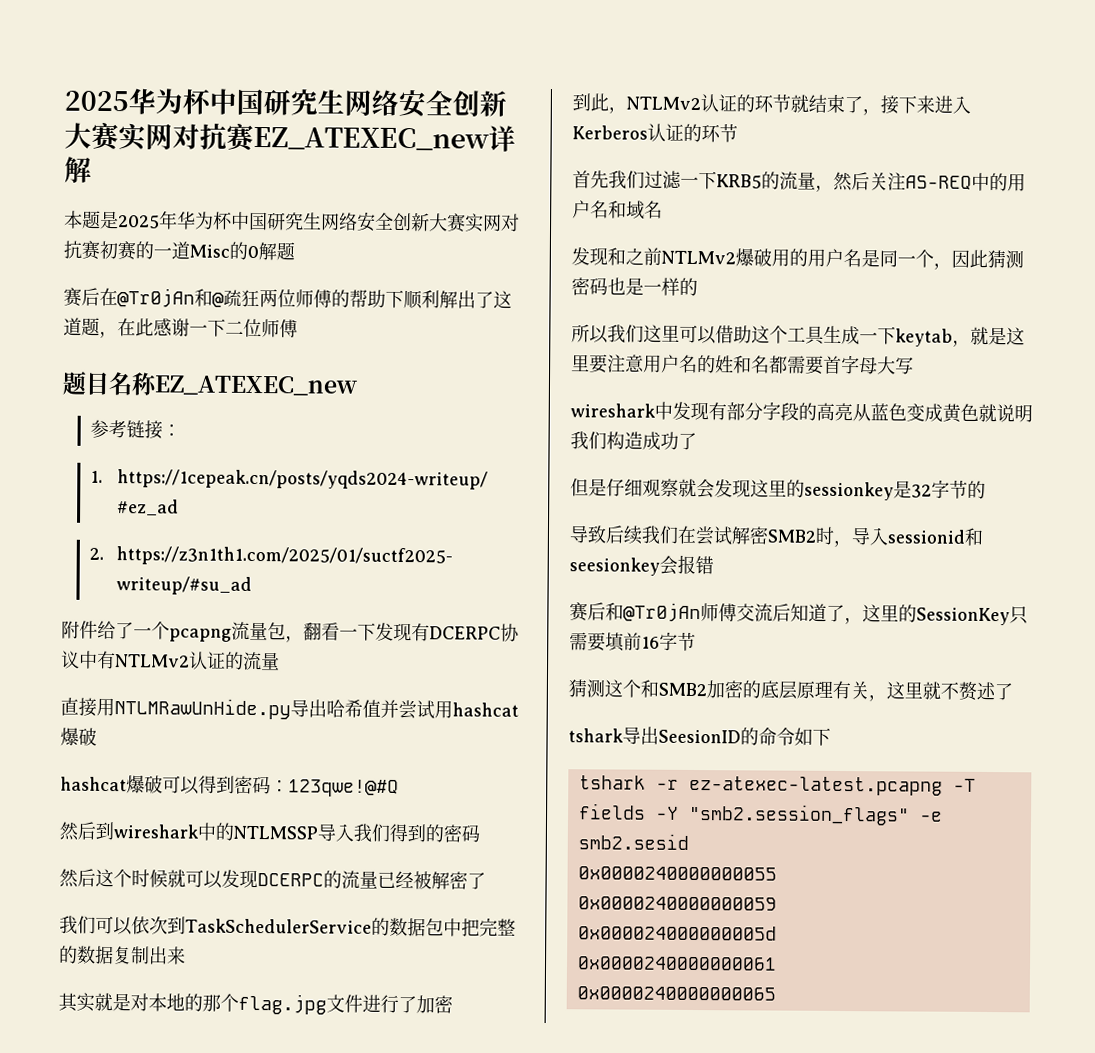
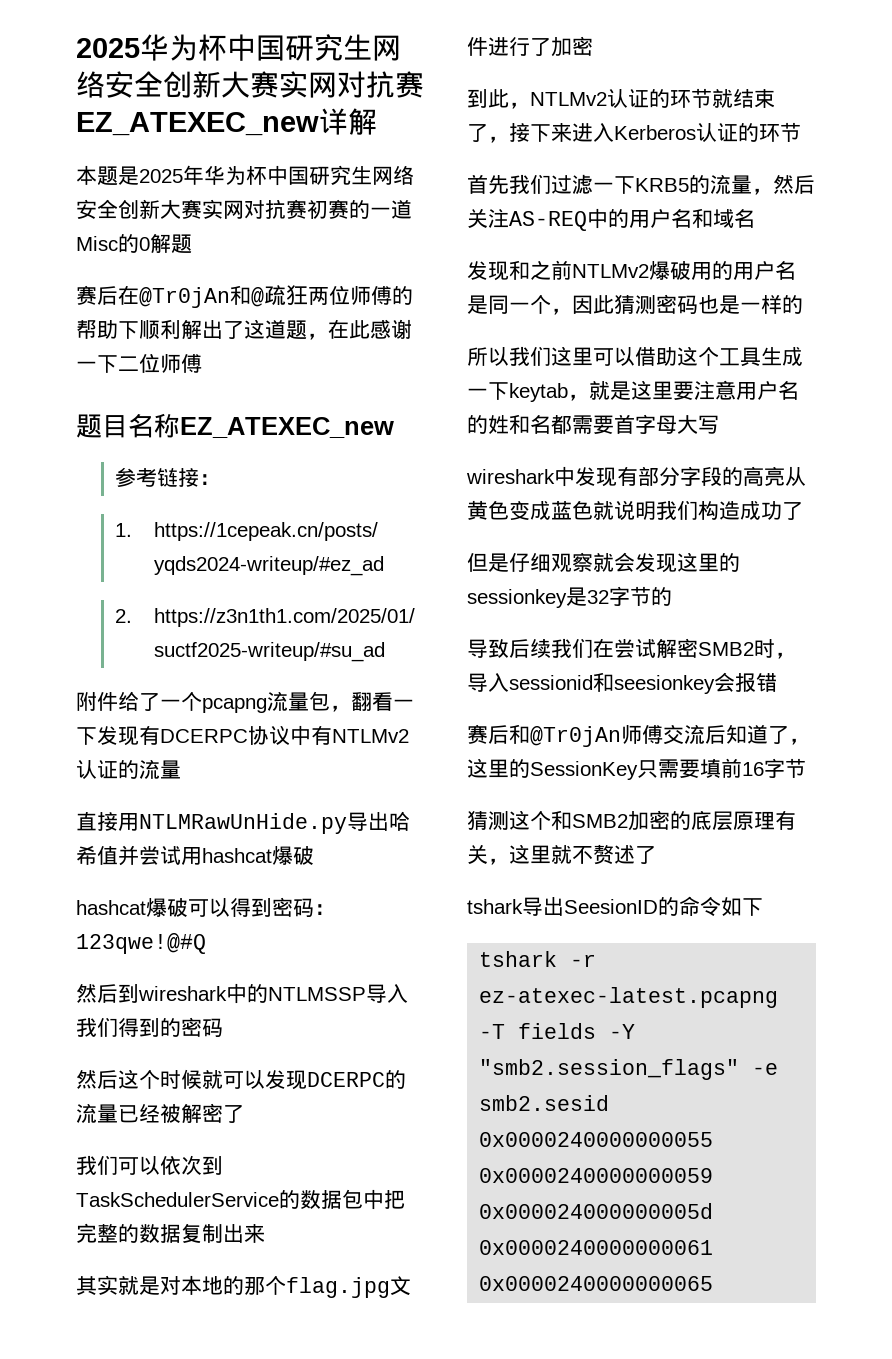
[870,403,962,423] 蓝色变成黄 -> [467,500,572,520] 黄色变成蓝

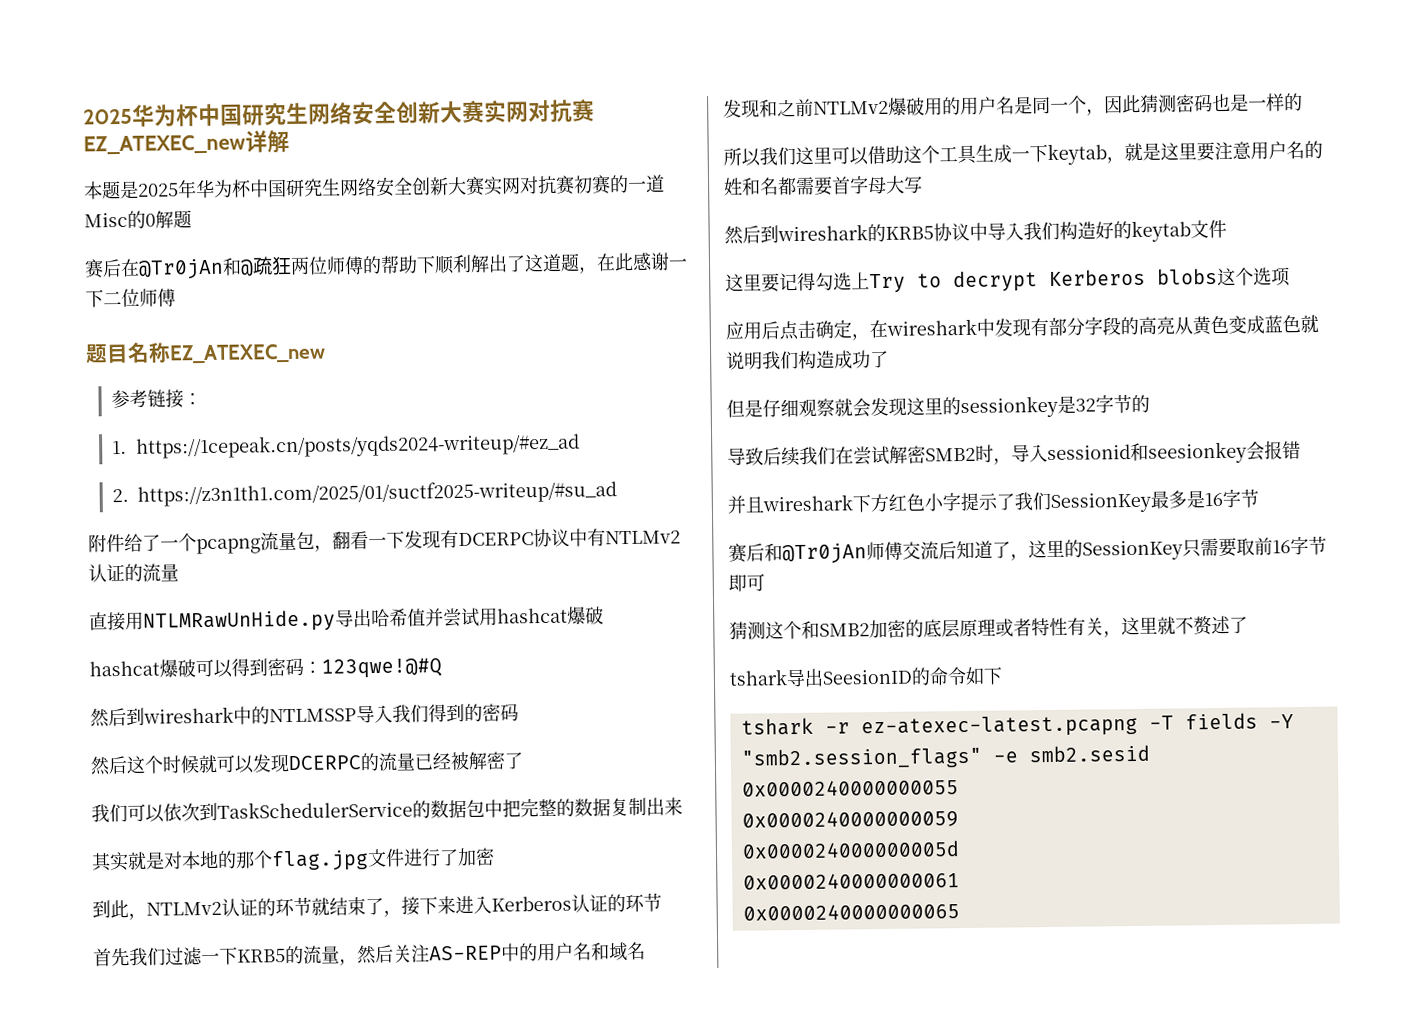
[509,211,587,231] AS-REQ -> [429,945,502,961] AS-REP
(719, 424) none -> [724,219,1227,245] [725,267,1291,294] [725,319,888,341] 然后到wireshark的KRB5协议中导入我们构造好的keytab文件 // 这里要记得勾选上Try to decrypt Kerberos blobs这个选项 // 应用后点击确定，在
(777, 682) none -> [727,488,1259,514] // 并且wireshark下方红色小字提示了我们SessionKey最多是16字节
[700,758,721,779] 填 -> [1236,537,1255,556] 取
(806, 768) none -> [728,573,765,592] 即可
(775, 820) none -> [995,617,1068,637] 或者特性

